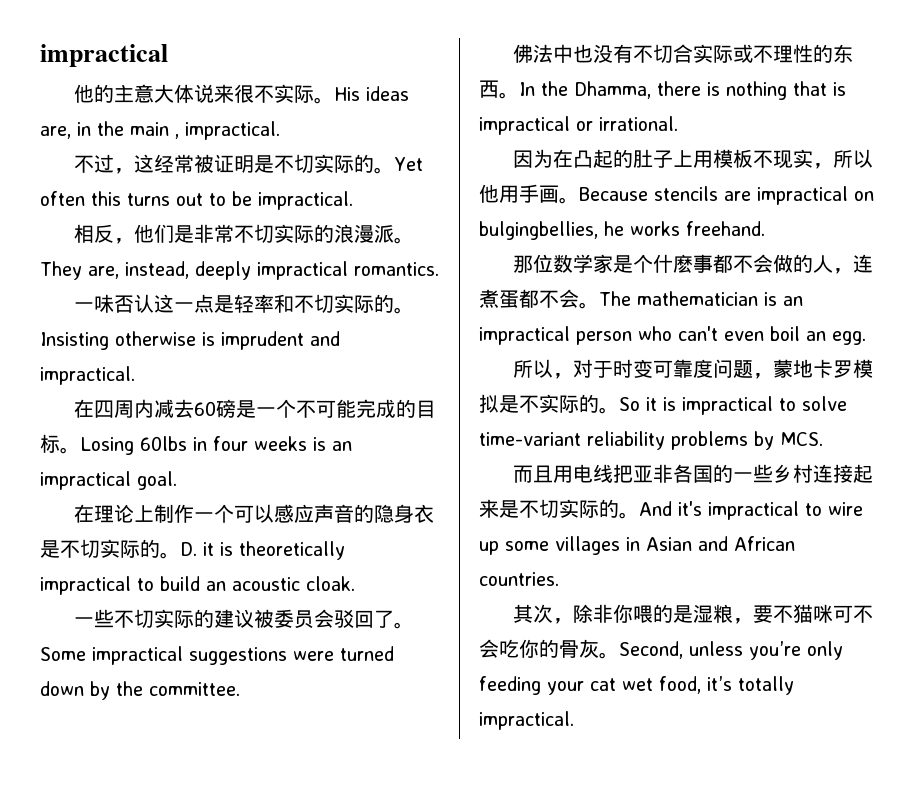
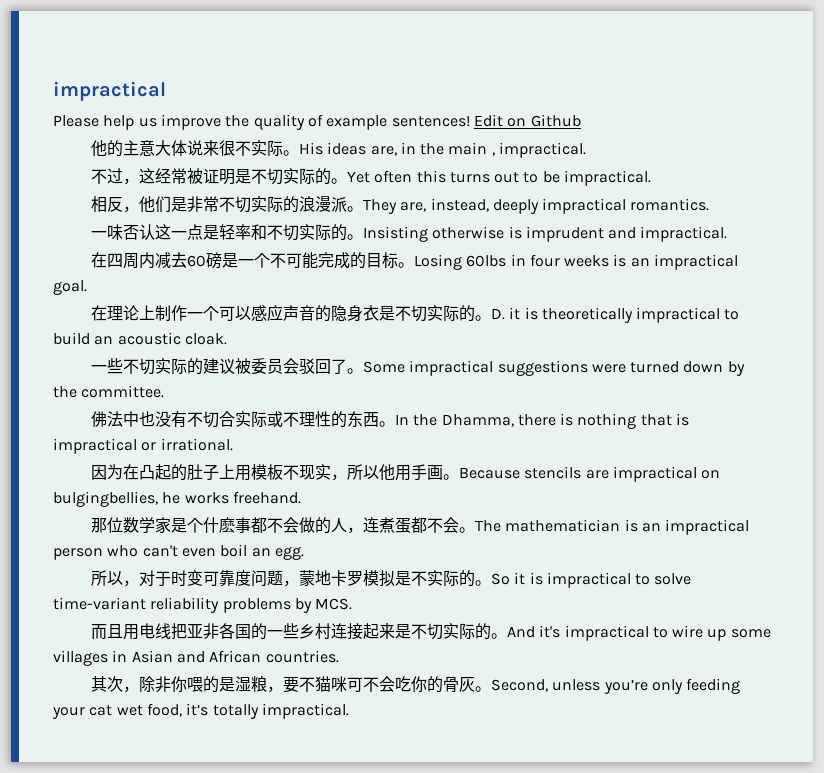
[40,44,168,67] impractical -> [53,81,166,101] [53,114,581,130] impractical // Please help us improve the quality of example sentences! Edit on Github

